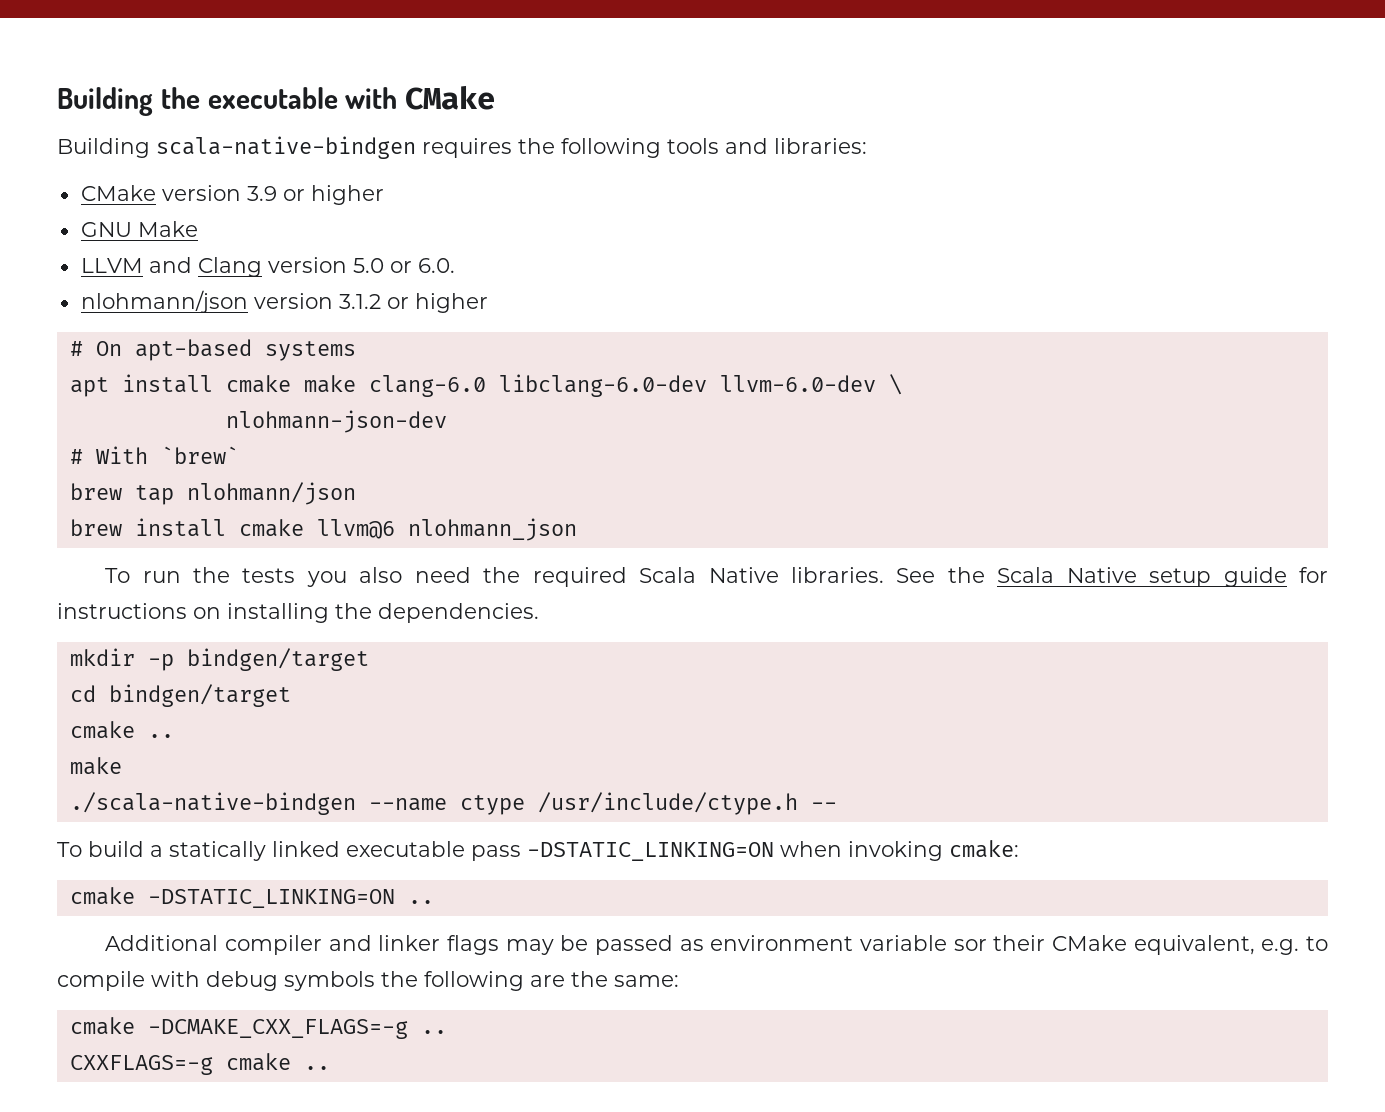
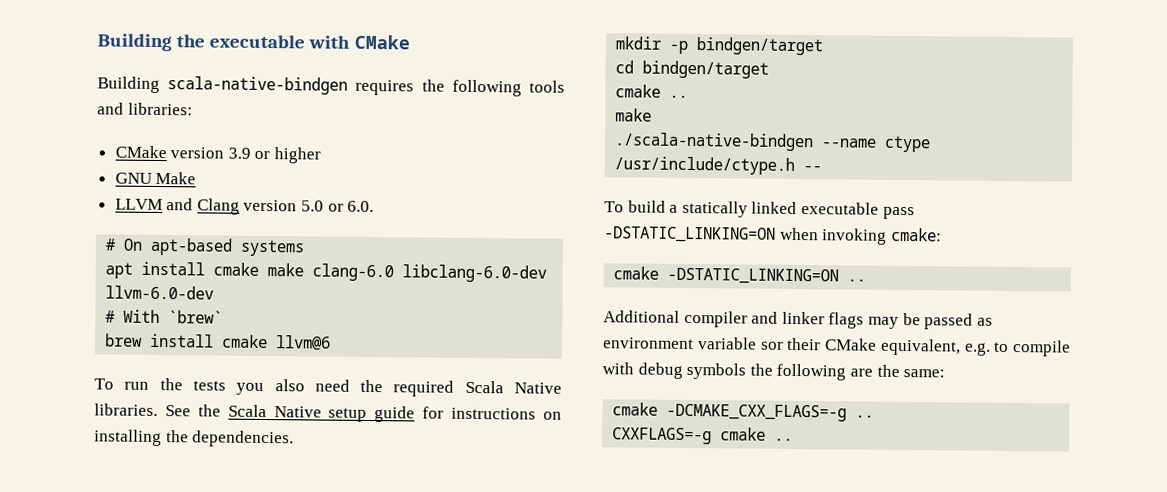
[80,290,488,313] // nlohmann/json version 3.1.2 or higher -> (375, 206) none
[888,374,902,395] [225,410,447,433] \ // nlohmann-json-dev -> (215, 292) none
[69,482,356,505] // brew tap nlohmann/json -> (224, 317) none
[407,518,577,541] nlohmann_json -> (332, 343) none

